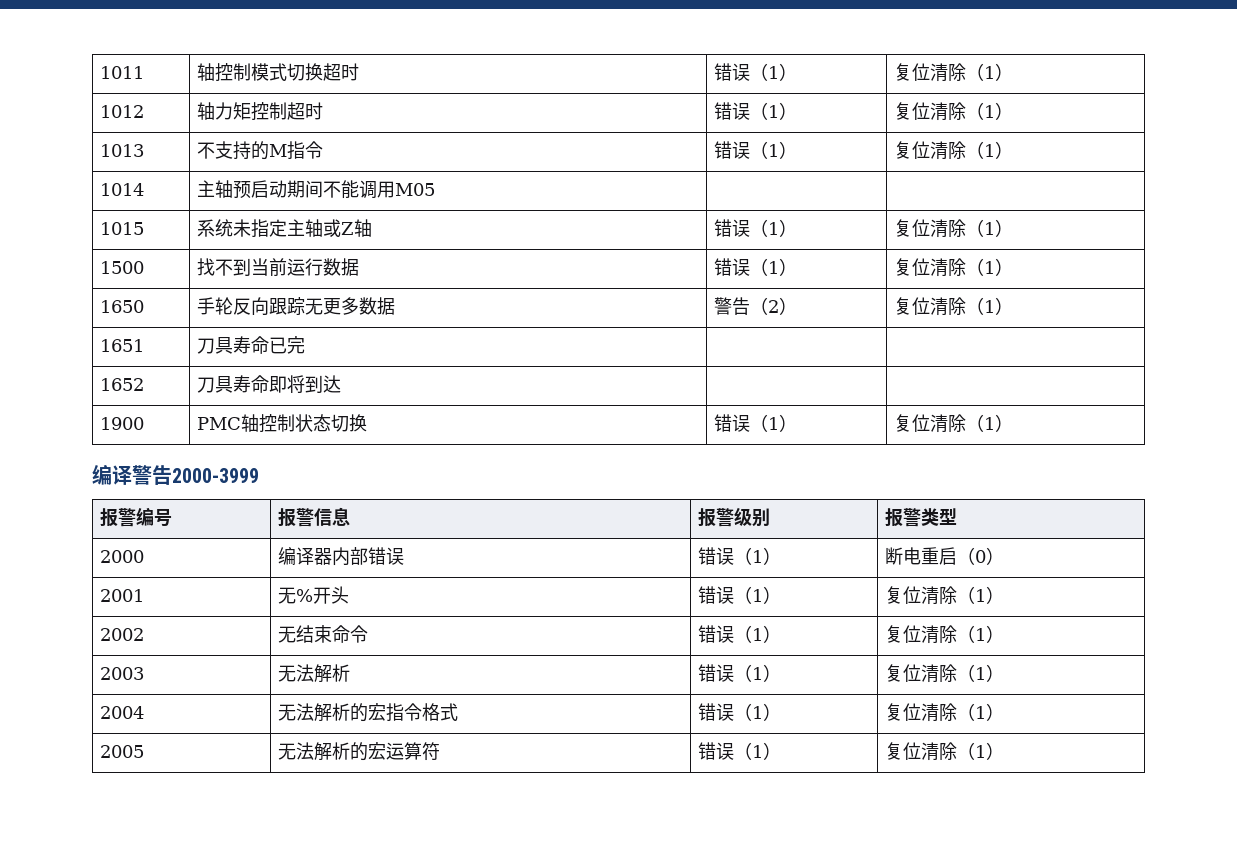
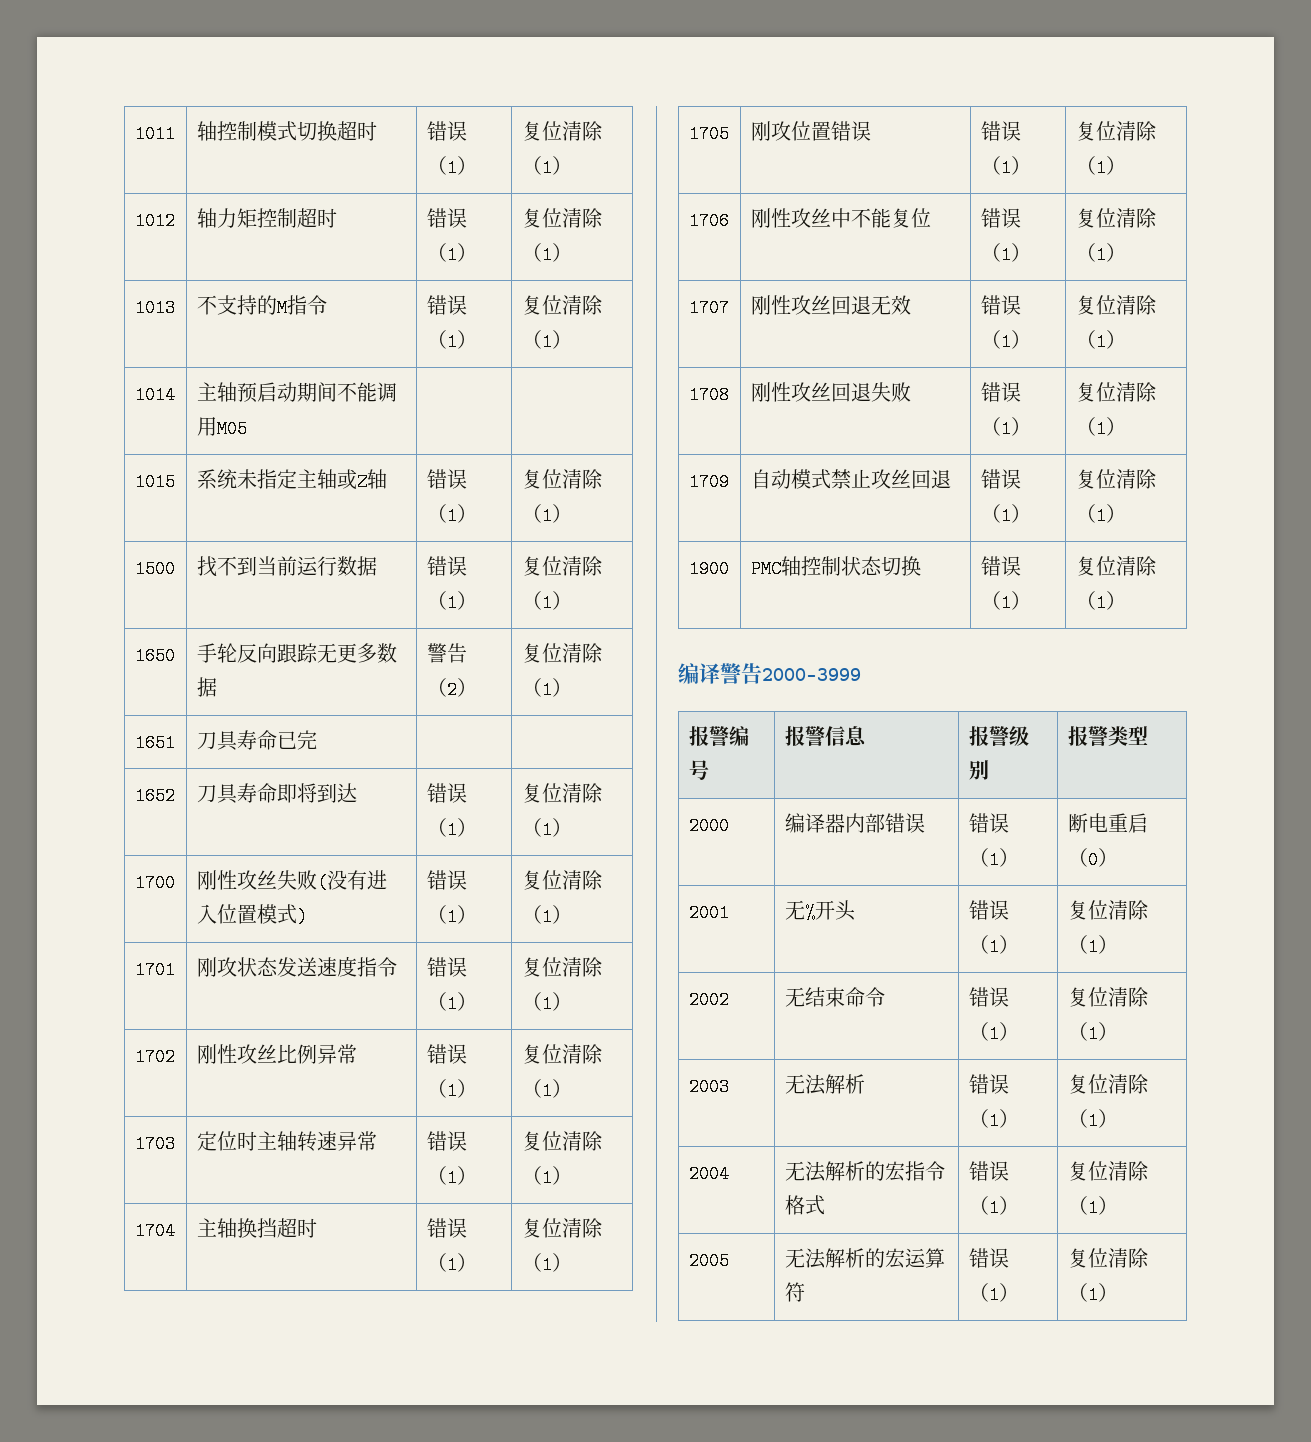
(342, 384) | -> [426,783,467,803] [426,818,477,839] [521,783,603,803] [521,818,572,839] [134,874,175,892] [196,870,387,892] [196,904,307,926] [426,870,467,890] [426,905,477,926] [521,870,603,890] [521,905,572,926] [134,961,175,979] [196,956,397,977] [426,957,467,977] [426,992,477,1013] [521,957,603,977] [521,992,572,1013] [134,1048,175,1066] [196,1044,357,1064] [426,1044,467,1064] [426,1079,477,1100] [521,1044,603,1064] [521,1079,572,1100] [134,1135,175,1153] [196,1131,377,1152] [426,1131,467,1151] [426,1166,477,1187] [521,1131,603,1151] [521,1166,572,1187] [134,1222,175,1240] [196,1218,317,1238] [426,1218,467,1238] [426,1253,477,1274] [521,1218,603,1238] [521,1253,572,1274] [688,125,729,143] [750,121,871,141] [980,121,1021,141] [980,156,1031,177] [1075,121,1157,141] [1075,156,1126,177] [688,212,729,230] [750,208,931,228] [980,208,1021,228] [980,243,1031,264] [1075,208,1157,228] [1075,243,1126,264] [688,299,729,317] [750,295,911,315] [980,295,1021,315] [980,330,1031,351] [1075,295,1157,315] [1075,330,1126,351] [688,386,729,404] [750,382,911,402] [980,382,1021,402] [980,417,1031,438] [1075,382,1157,402] [1075,417,1126,438] [688,473,729,491] [750,469,951,489] [980,469,1021,489] [980,504,1031,525] [1075,469,1157,489] [1075,504,1126,525] 错误（1） | 复位清除（1） // 1700 | 刚性攻丝失败(没有进入位置模式) | 错误（1） | 复位清除（1） // 1701 | 刚攻状态发送速度指令 | 错误（1） | 复位清除（1） // 1702 | 刚性攻丝比例异常 | 错误（1） | 复位清除（1） // 1703 | 定位时主轴转速异常 | 错误（1） | 复位清除（1） // 1704 | 主轴换挡超时 | 错误（1） | 复位清除（1） // 1705 | 刚攻位置错误 | 错误（1） | 复位清除（1） // 1706 | 刚性攻丝中不能复位 | 错误（1） | 复位清除（1） // 1707 | 刚性攻丝回退无效 | 错误（1） | 复位清除（1） // 1708 | 刚性攻丝回退失败 | 错误（1） | 复位清除（1） // 1709 | 自动模式禁止攻丝回退 | 错误（1） | 复位清除（1）

